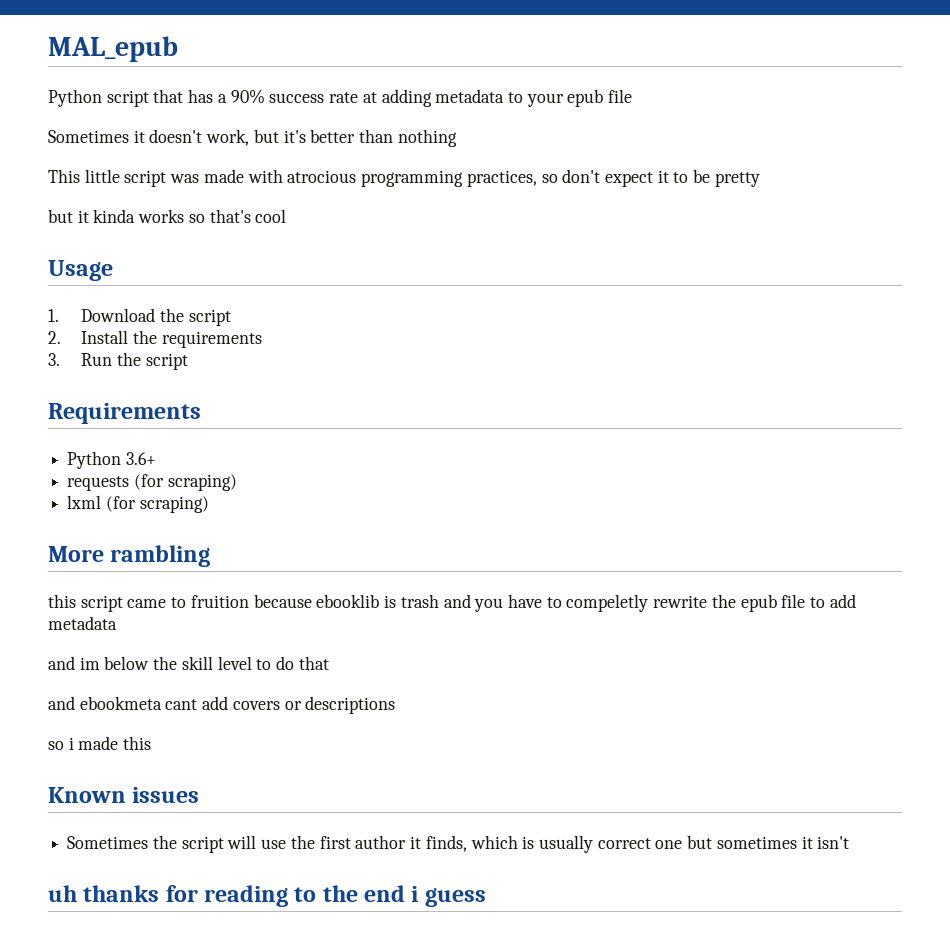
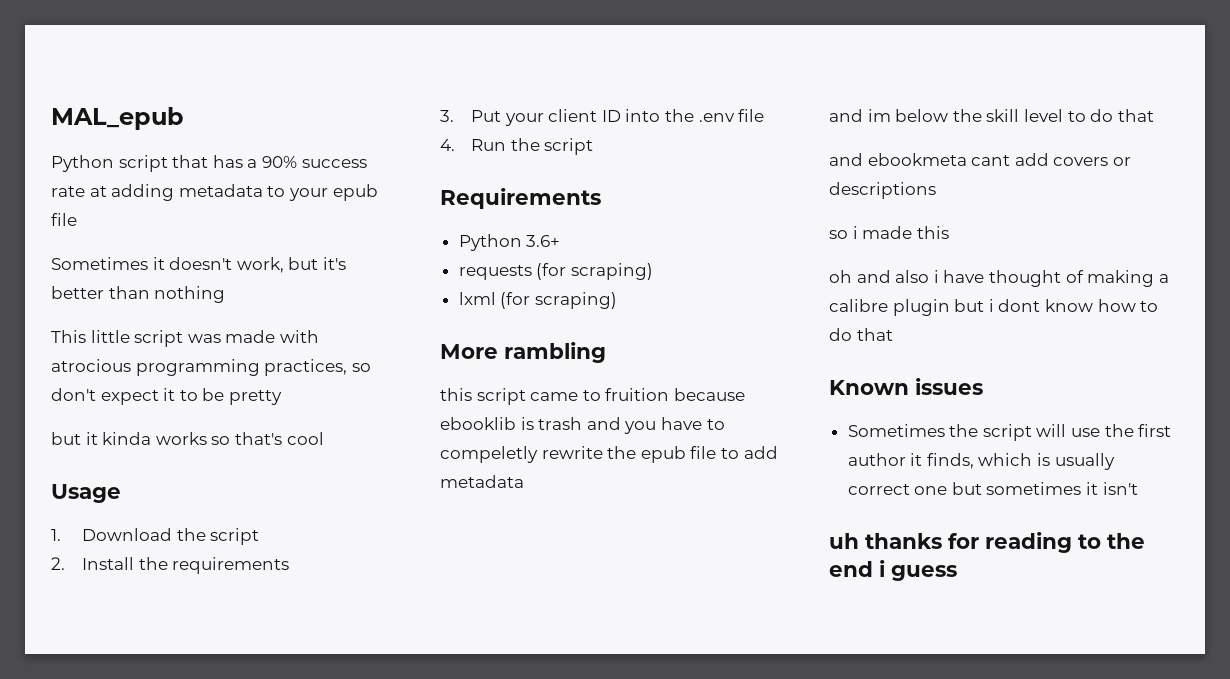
(60, 359) none -> [471,109,765,126] [440,139,455,151] Put your client ID into the .env file // 4.
(152, 743) none -> [829,270,1169,287] [829,299,1159,316] [829,328,893,341] // oh and also i have thought of making a calibre plugin but i dont know how to do that

